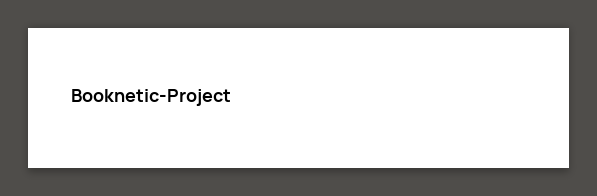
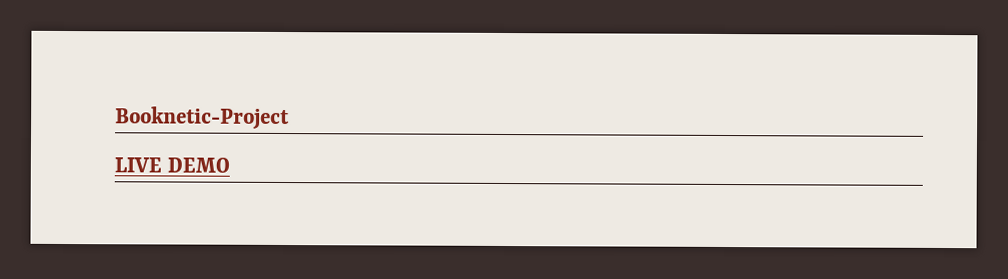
(231, 97) none -> [114,157,231,173] // LIVE DEMO

